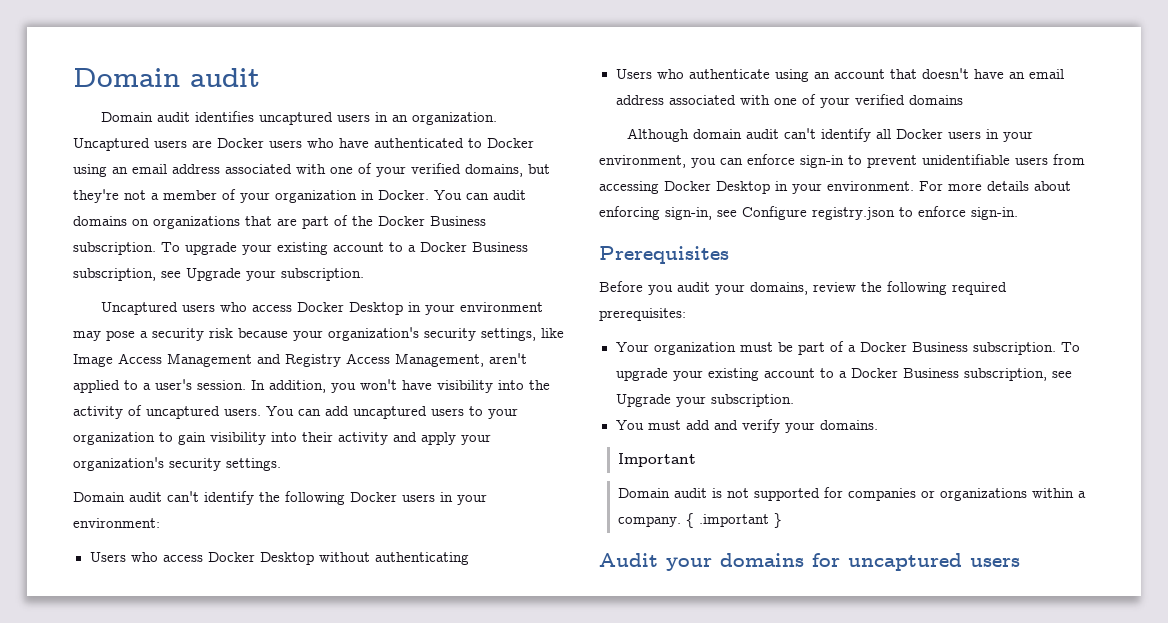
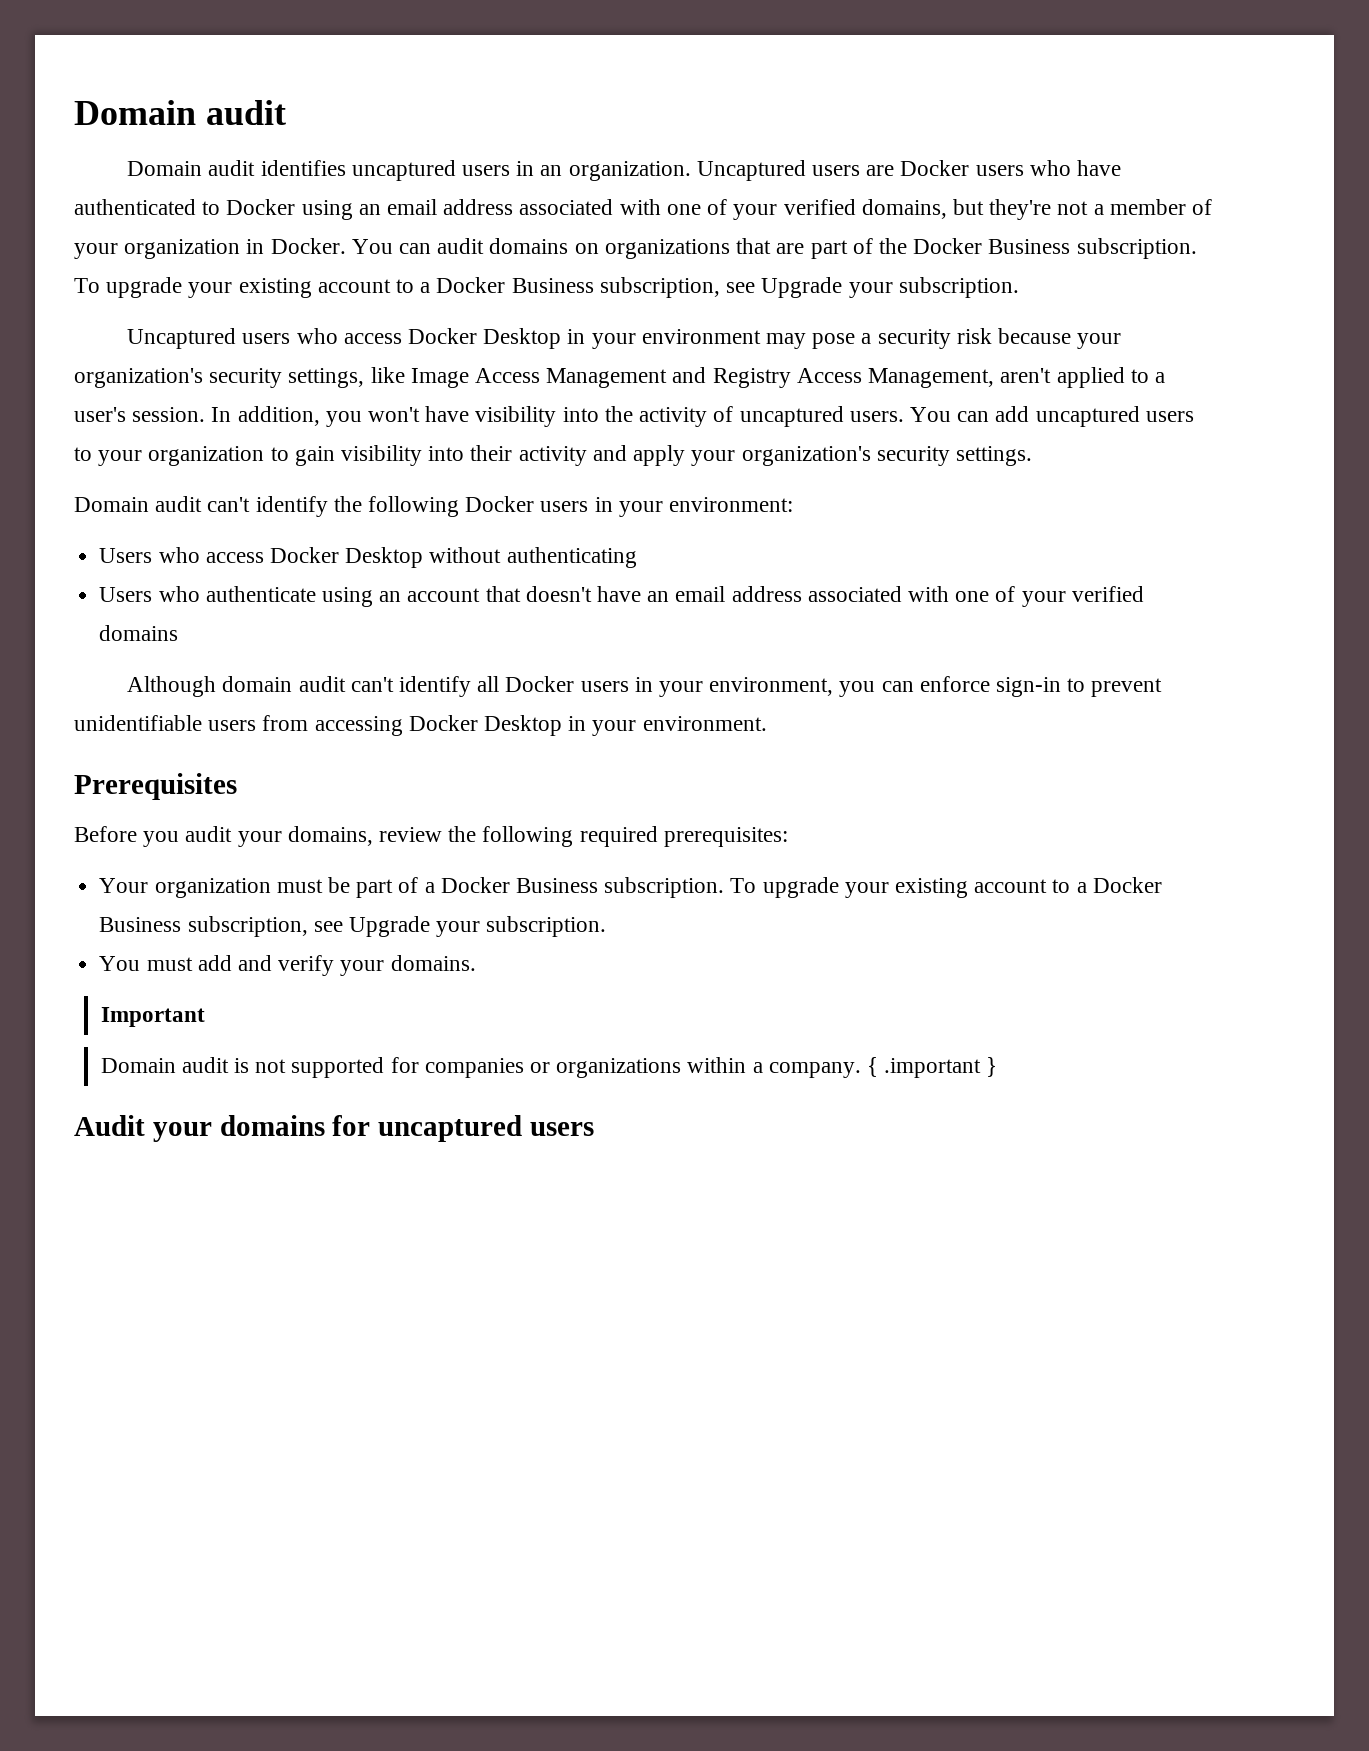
[919,181,1071,191] [599,206,1018,220] For more details about enforcing sign-in, see Configure registry.json to enforce sign-in. -> (767, 723) none

